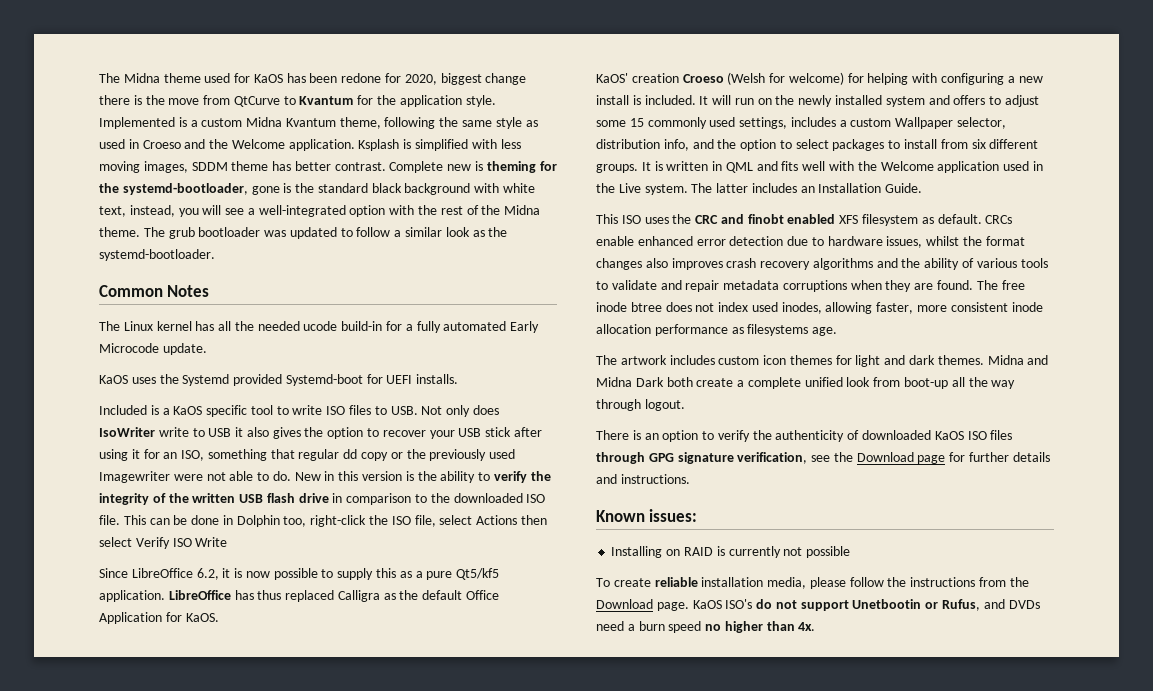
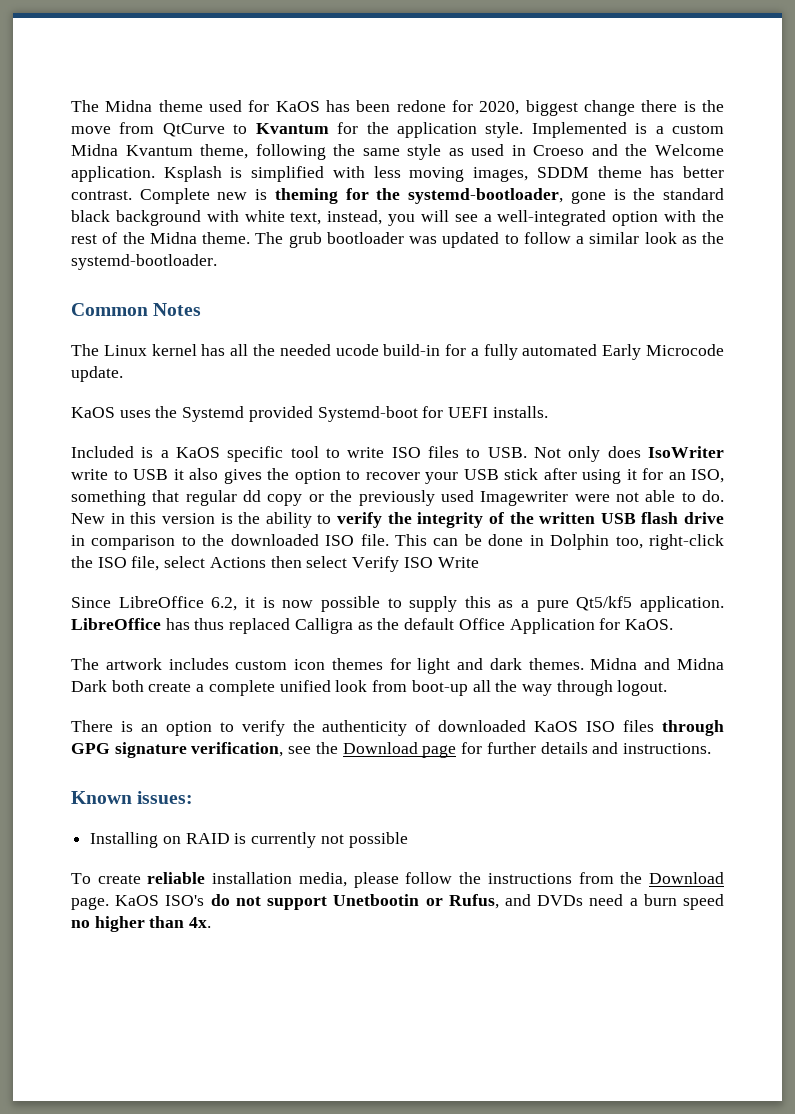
[596,72,1043,85] [596,95,1039,107] [596,117,1007,129] [596,139,1039,151] [596,161,1043,173] [596,183,923,195] [596,214,1013,226] [596,236,1025,248] [596,258,1048,270] [596,280,1025,292] [596,302,1043,314] [596,324,838,336] // KaOS' creation Croeso (Welsh for welcome) for helping with configuring a new install is included. It will run on the newly installed system and offers to adjust some 15 commonly used settings, includes a custom Wallpaper selector, distribution info, and the option to select packages to install from six different groups. It is written in QML and fits well with the Welcome application used in the Live system. The latter includes an Installation Guide. // This ISO uses the CRC and finobt enabled XFS filesystem as default. CRCs enable enhanced error detection due to hardware issues, whilst the format changes also improves crash recovery algorithms and the ability of various tools to validate and repair metadata corruptions when they are found. The free inode btree does not index used inodes, allowing faster, more consistent inode allocation performance as filesystems age. -> (673, 624) none

